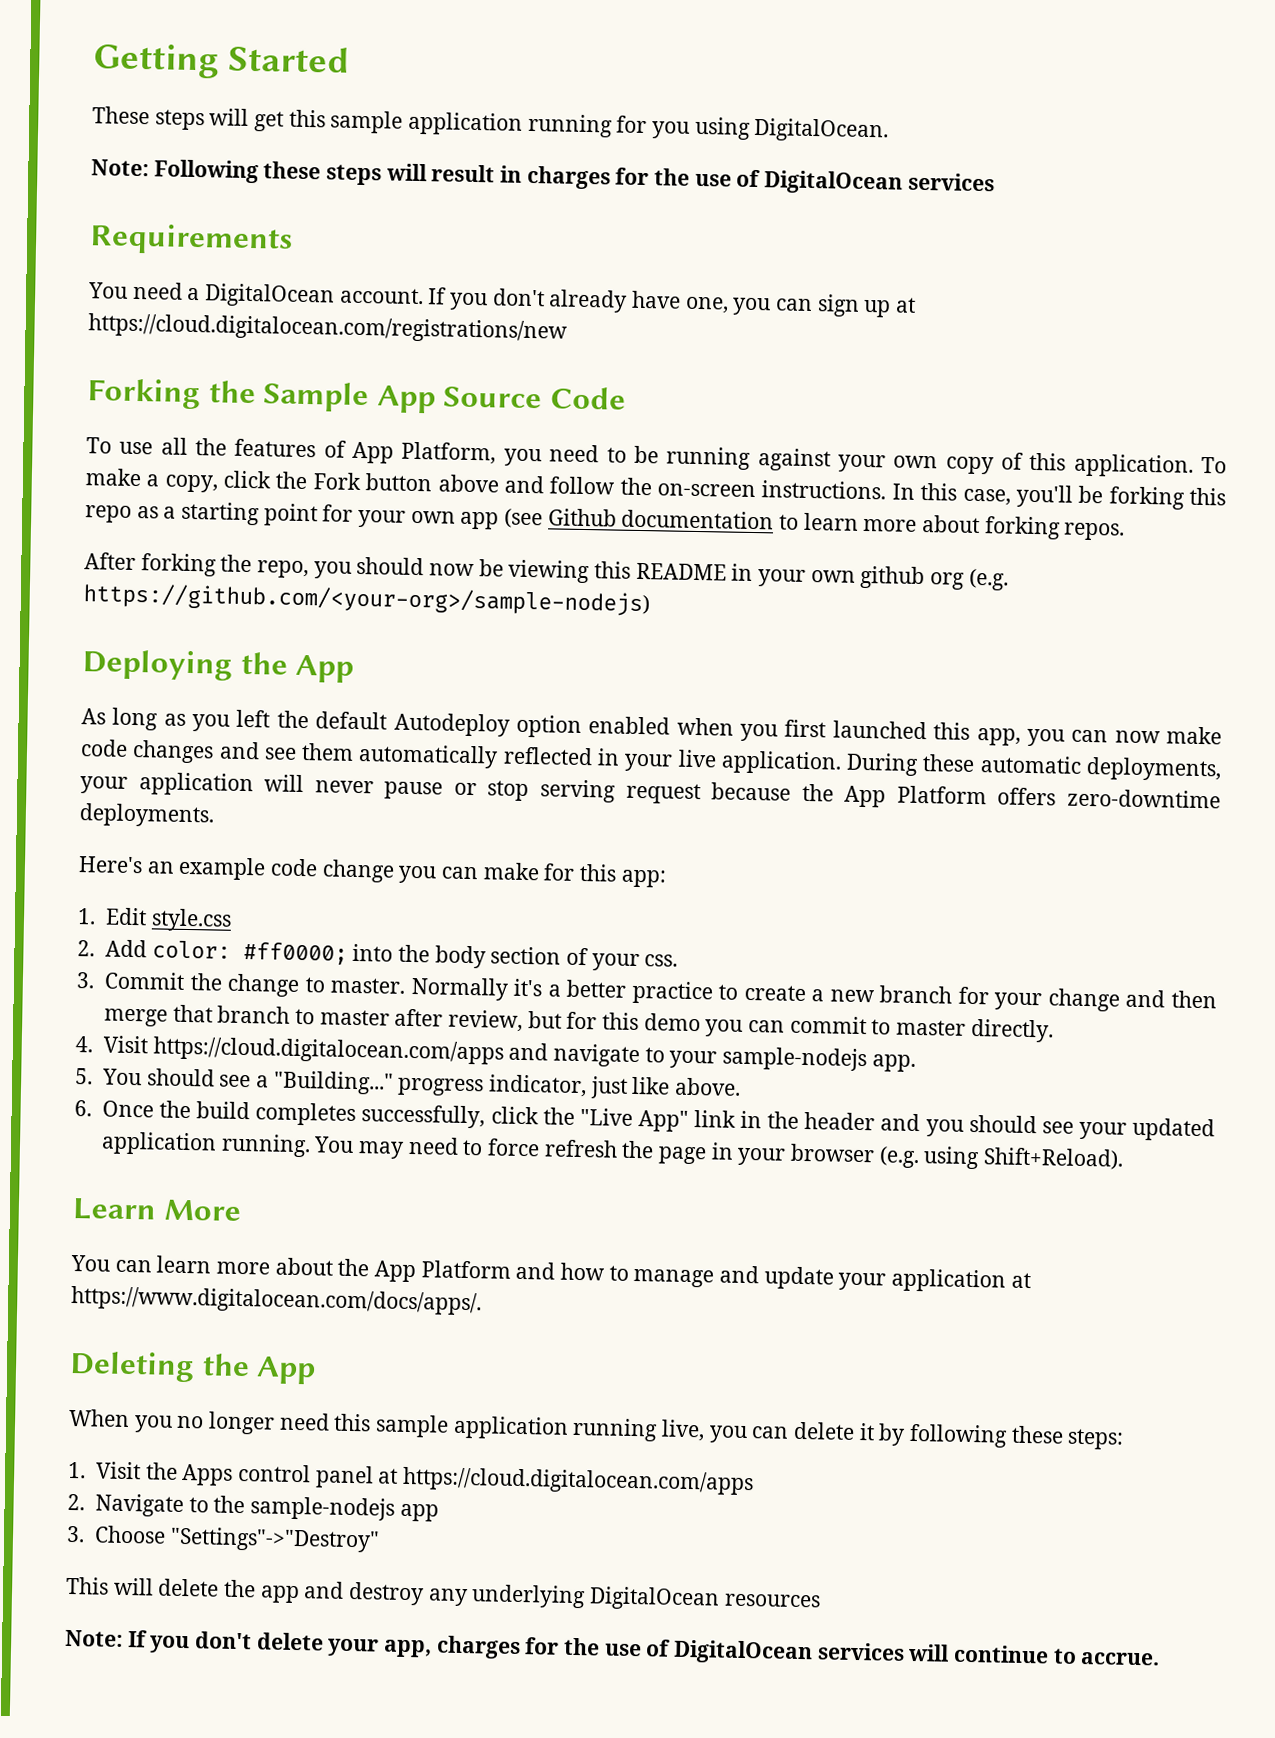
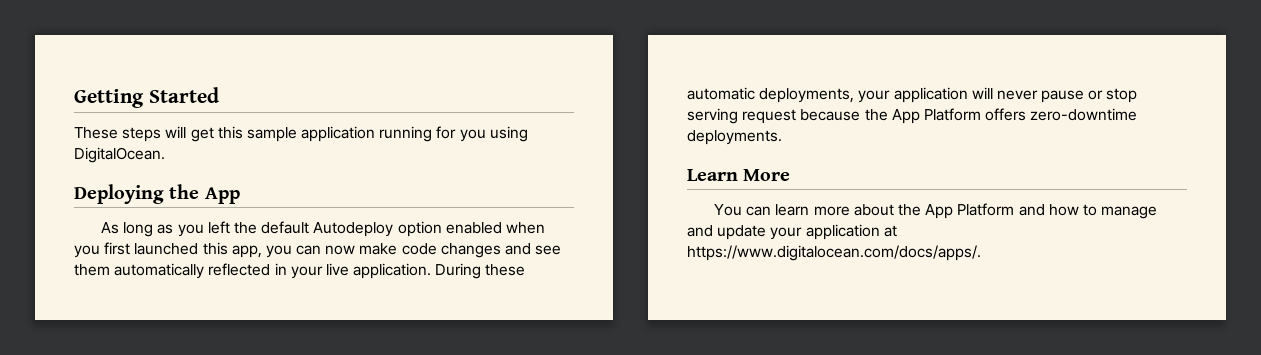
[91,159,995,195] [89,223,293,256] [88,281,917,318] [88,313,568,344] [87,378,626,414] [86,437,1228,478] [85,468,1226,510] [85,501,1126,541] [84,552,1009,591] [83,583,650,617] // Note: Following these steps will result in charges for the use of DigitalOcean services // Requirements // You need a DigitalOcean account. If you don't already have one, you can sign up at https://cloud.digitalocean.com/registrations/new // Forking the Sample App Source Code // To use all the features of App Platform, you need to be running against your own copy of this application. To make a copy, click the Fork button above and follow the on-screen instructions. In this case, you'll be forking this repo as a starting point for your own app (see Github documentation to learn more about forking repos. // After forking the repo, you should now be viewing this README in your own github org (e.g. https://github.com/<your-org>/sample-nodejs) -> (165, 155) none
[78,856,666,888] [77,907,232,932] [77,939,679,972] [76,971,1217,1012] [104,1004,1054,1043] [75,1035,916,1072] [75,1068,742,1099] [74,1100,1216,1142] [101,1131,1125,1170] // Here's an example code change you can make for this app: // 1. Edit style.css // 2. Add color: #ff0000; into the body section of your css. // 3. Commit the change to master. Normally it's a better practice to create a new branch for your change and then merge that branch to master after review, but for this demo you can commit to master directly. // 4. Visit https://cloud.digitalocean.com/apps and navigate to your sample-nodejs app. // 5. You should see a "Building..." progress indicator, just like above. // 6. Once the build completes successfully, click the "Live App" link in the header and you should see your updated application running. You may need to force refresh the page in your browser (e.g. using Shift+Reload). -> (782, 137) none
[69,1350,317,1385] [68,1408,1125,1450] [68,1461,755,1496] [67,1493,439,1522] [66,1525,380,1553] [66,1576,821,1611] [65,1629,1161,1666] // Deleting the App // When you no longer need this sample application running live, you can delete it by following these steps: // 1. Visit the Apps control panel at https://cloud.digitalocean.com/apps // 2. Navigate to the sample-nodejs app // 3. Choose "Settings"->"Destroy" // This will delete the app and destroy any underlying DigitalOcean resources // Note: If you don't delete your app, charges for the use of DigitalOcean services will continue to accrue. -> (981, 253) none

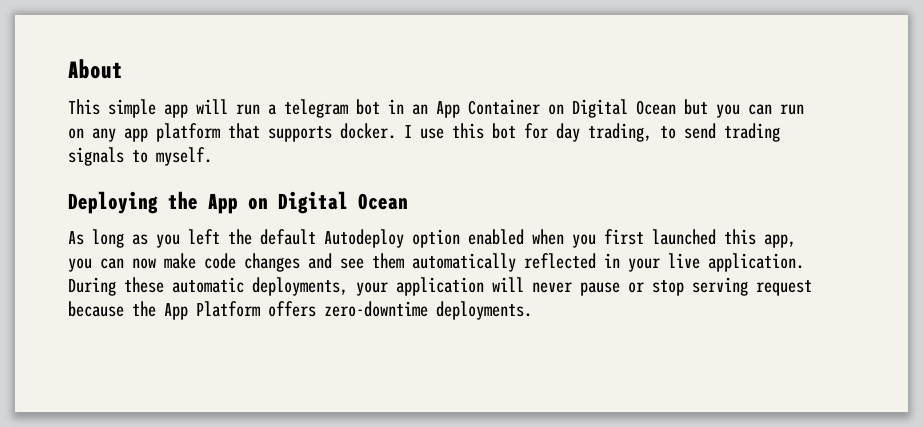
[74,87,219,108] [74,126,528,142] [74,147,165,163] Getting Started // These steps will get this sample application running for you using DigitalOcean. -> [68,59,123,79] [68,99,804,118] [68,123,780,142] [68,147,212,166] About // This simple app will run a telegram bot in an App Container on Digital Ocean but you can run on any app platform that supports docker. I use this bot for day trading, to send trading signals to myself.
(240, 195) none -> [248,191,408,214] on Digital Ocean
[687,169,791,181] [714,203,1158,219] [687,224,897,240] [687,245,981,261] // Learn More // You can learn more about the App Platform and how to manage and update your application at https://www.digitalocean.com/docs/apps/. -> (532, 310) none

